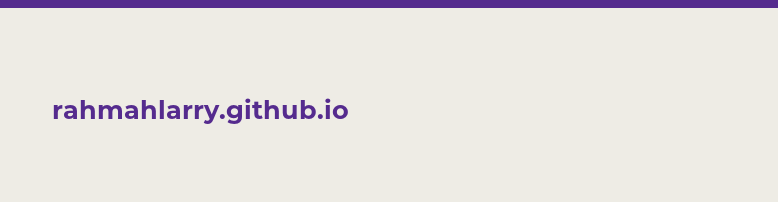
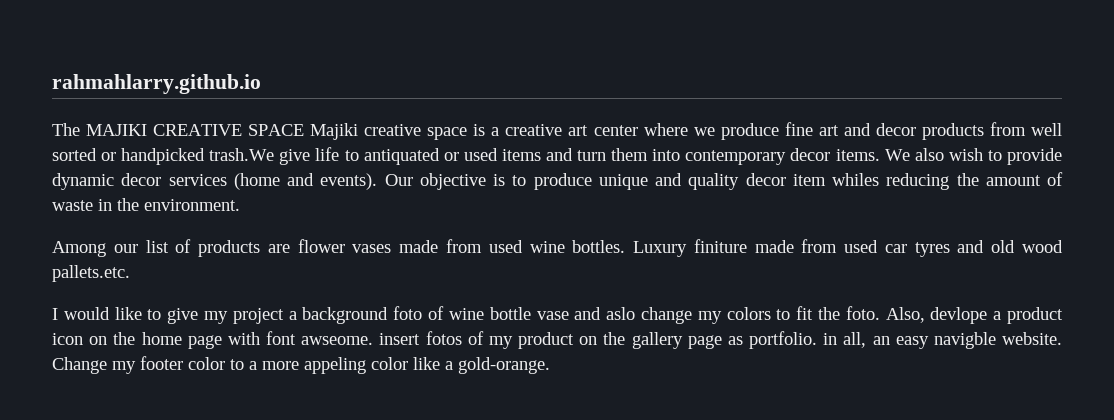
(349, 111) none -> [52,122,1062,140] [52,147,1062,165] [52,172,1063,190] [52,198,240,211] [52,239,1063,257] [52,265,130,282] [52,306,1063,324] [52,331,1062,349] [52,356,550,374] // The MAJIKI CREATIVE SPACE Majiki creative space is a creative art center where we produce fine art and decor products from well sorted or handpicked trash.We give life to antiquated or used items and turn them into contemporary decor items. We also wish to provide dynamic decor services (home and events). Our objective is to produce unique and quality decor item whiles reducing the amount of waste in the environment. // Among our list of products are flower vases made from used wine bottles. Luxury finiture made from used car tyres and old wood pallets.etc. // I would like to give my project a background foto of wine bottle vase and aslo change my colors to fit the foto. Also, devlope a product icon on the home page with font awseome. insert fotos of my product on the gallery page as portfolio. in all, an easy navigble website. Change my footer color to a more appeling color like a gold-orange.

